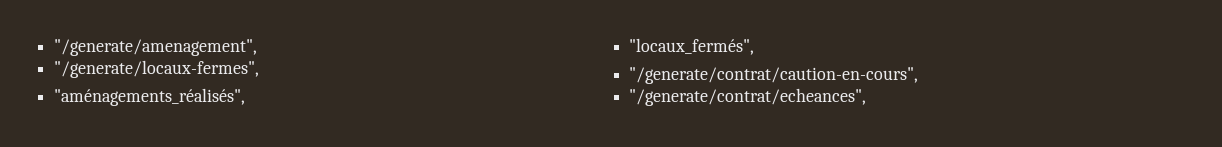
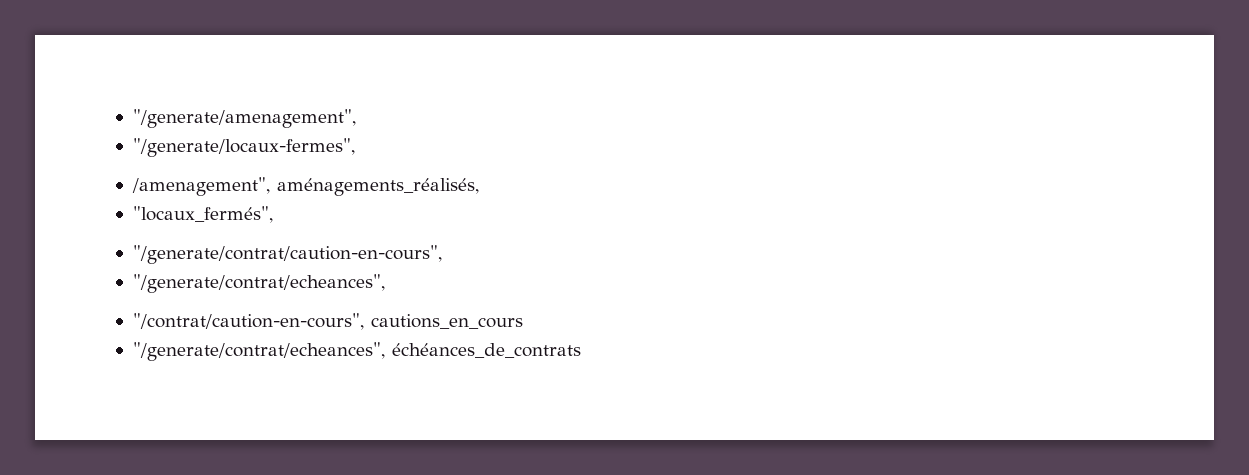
[54,88,246,106] "aménagements_réalisés", -> [131,177,479,196] /amenagement", aménagements_réalisés,
(867, 97) none -> [132,313,523,330] [132,342,581,361] // "/contrat/caution-en-cours", cautions_en_cours // "/generate/contrat/echeances", échéances_de_contrats

